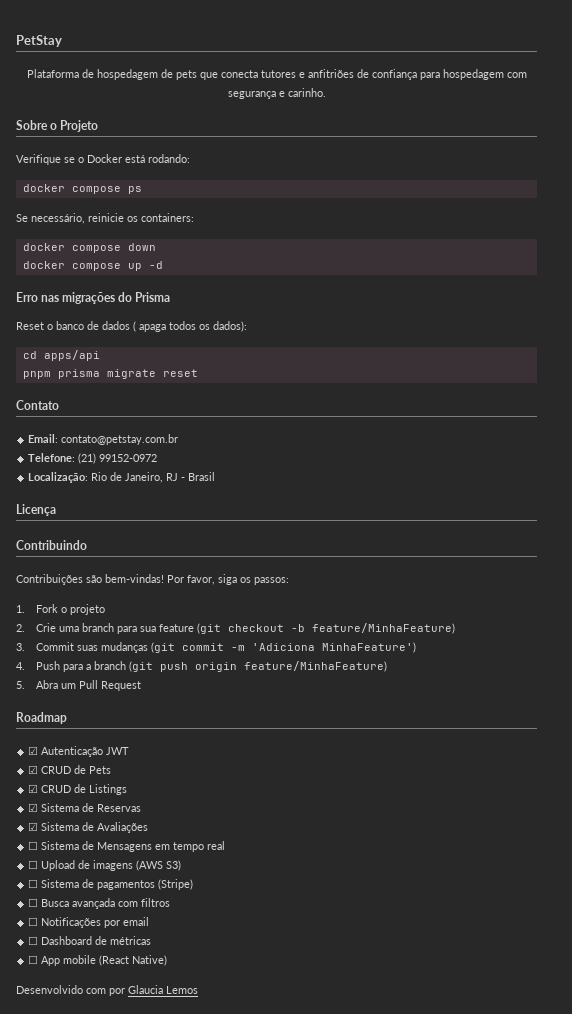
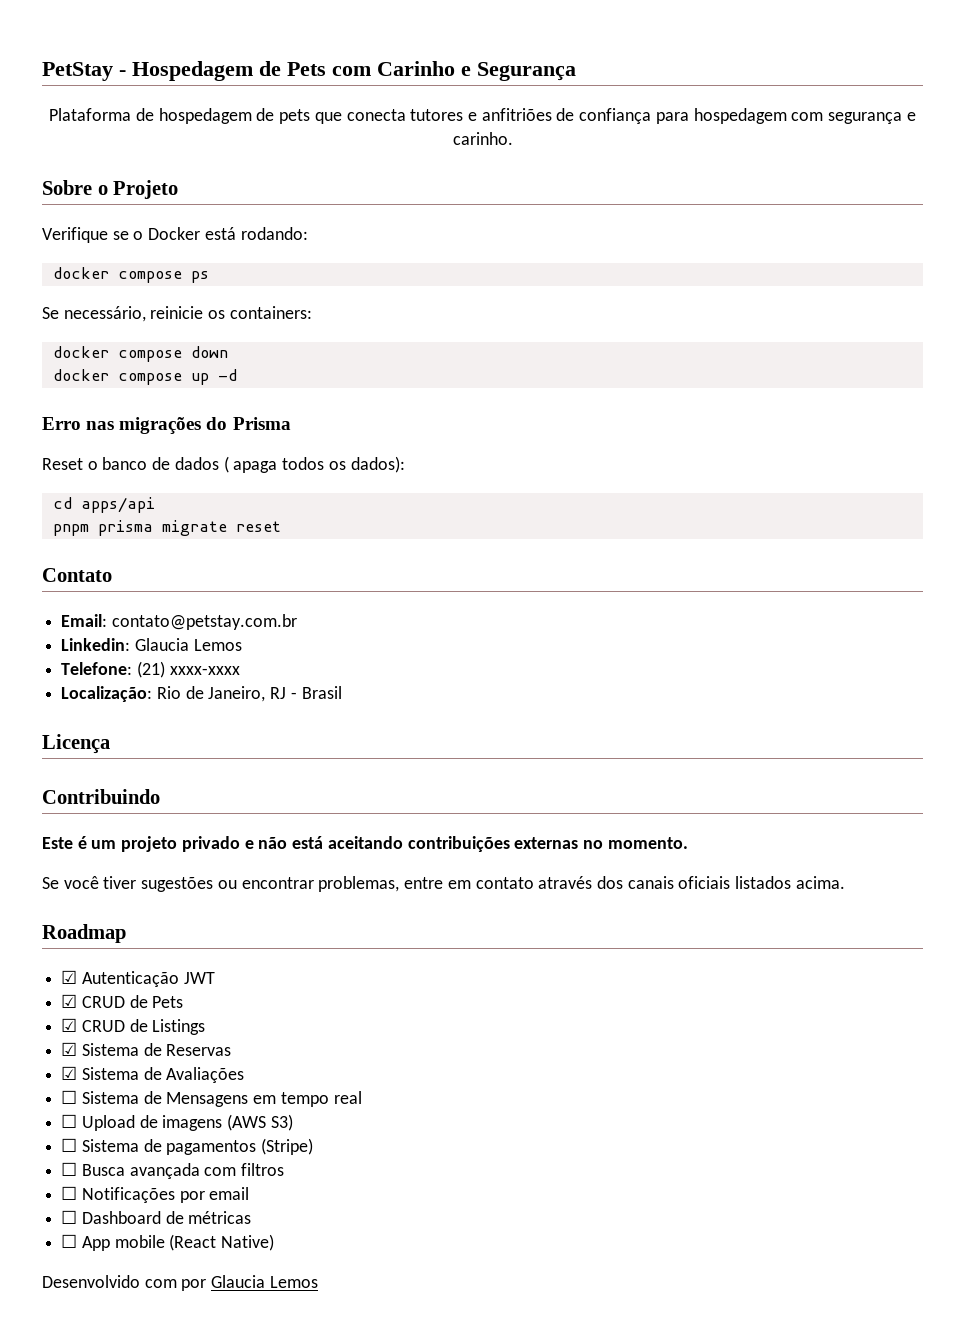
(62, 41) none -> [119,61,576,81] - Hospedagem de Pets com Carinho e Segurança
(179, 439) none -> [61,638,242,651] // Linkedin: Glaucia Lemos
[99,454,158,462] 99152-0972 -> [169,666,240,675] xxxx-xxxx
[16,574,289,585] [16,604,106,615] [16,623,456,634] [16,642,417,653] [16,661,388,672] [16,680,142,691] Contribuições são bem-vindas! Por favor, siga os passos: // 1. Fork o projeto // 2. Crie uma branch para sua feature (git checkout -b feature/MinhaFeature) // 3. Commit suas mudanças (git commit -m 'Adiciona MinhaFeature') // 4. Push para a branch (git push origin feature/MinhaFeature) // 5. Abra um Pull Request -> [42,836,688,852] [42,876,845,892] Este é um projeto privado e não está aceitando contribuições externas no momento. // Se você tiver sugestões ou encontrar problemas, entre em contato através dos canais oficiais listados acima.

